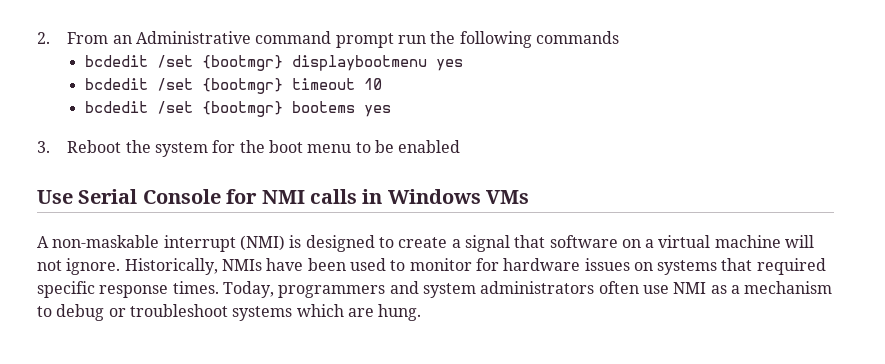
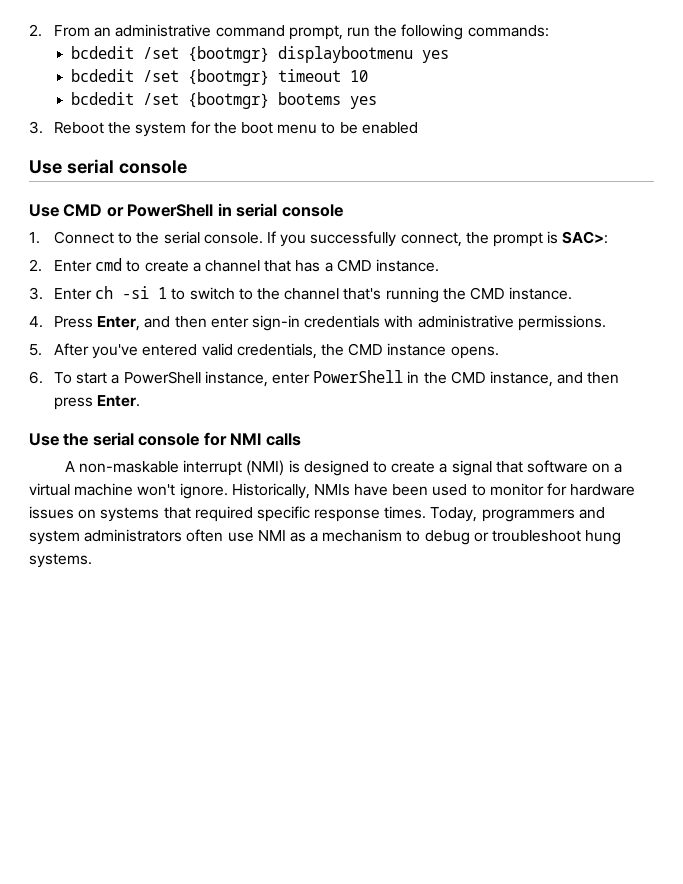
[135,31,394,48] Administrative command prompt -> [115,24,343,40] administrative command prompt,
[535,31,619,44] commands -> [467,25,549,37] commands:
[78,189,221,204] Serial Console -> [66,159,187,174] [29,203,343,217] [29,231,609,247] [29,258,439,272] [29,286,573,303] [29,315,606,331] [29,343,499,359] [29,370,620,387] [54,395,141,410] [29,432,200,446] serial console // Use CMD or PowerShell in serial console // 1. Connect to the serial console. If you successfully connect, the prompt is SAC>: // 2. Enter cmd to create a channel that has a CMD instance. // 3. Enter ch -si 1 to switch to the channel that's running the CMD instance. // 4. Press Enter, and then enter sign-in credentials with administrative permissions. // 5. After you've entered valid credentials, the CMD instance opens. // 6. To start a PowerShell instance, enter PowerShell in the CMD instance, and then press Enter. // Use the serial console
[362,189,530,204] in Windows VMs -> (301, 439) none
[785,235,815,248] [37,260,62,271] will not -> [137,484,176,496] won't
[232,304,422,321] systems which are hung. -> [585,530,622,545] [29,553,92,568] hung systems.

